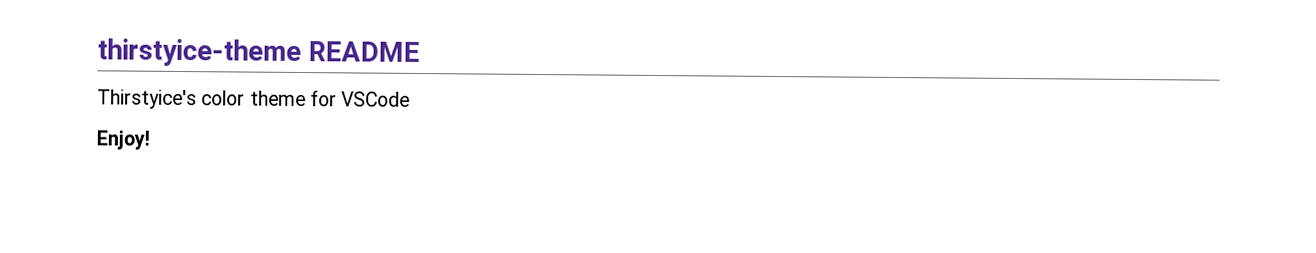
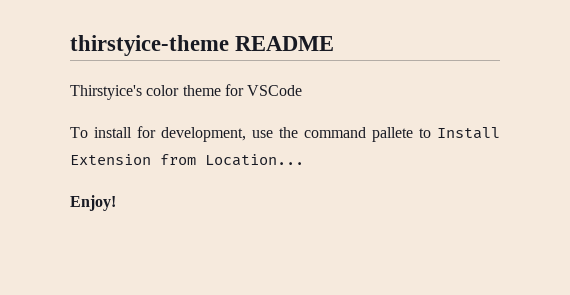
(411, 99) none -> [70,126,500,142] [70,154,304,166] // To install for development, use the command pallete to Install Extension from Location...

